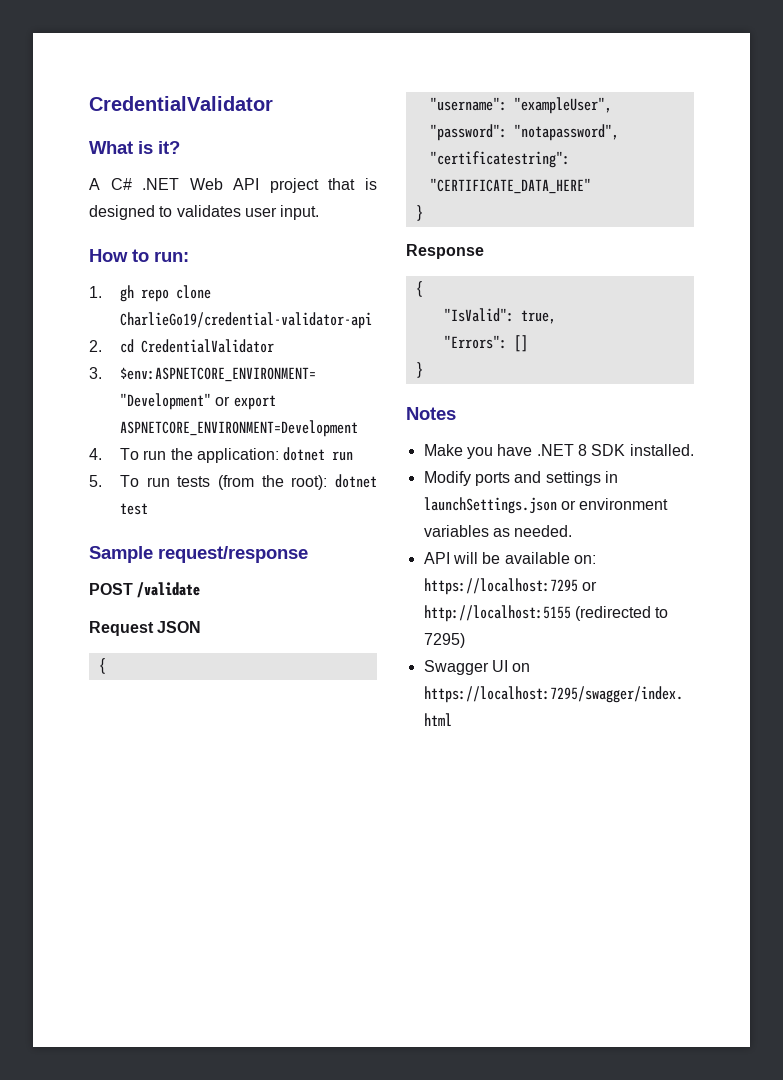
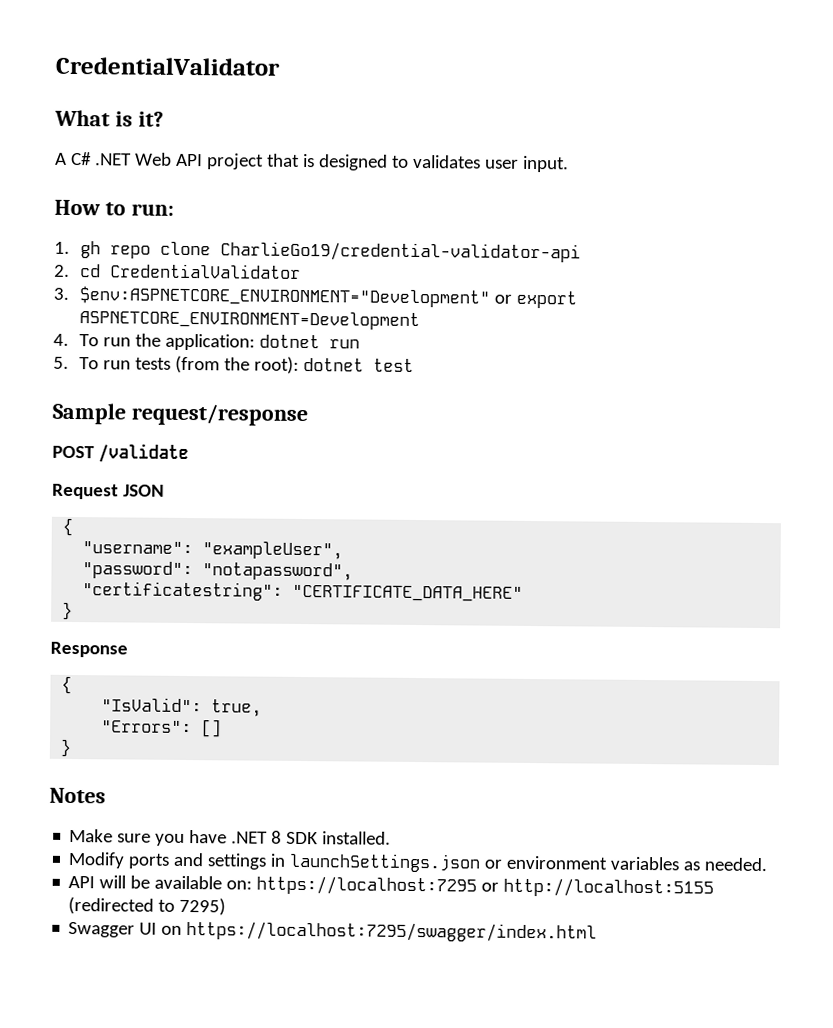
(463, 450) none -> [117,833,152,843] sure

